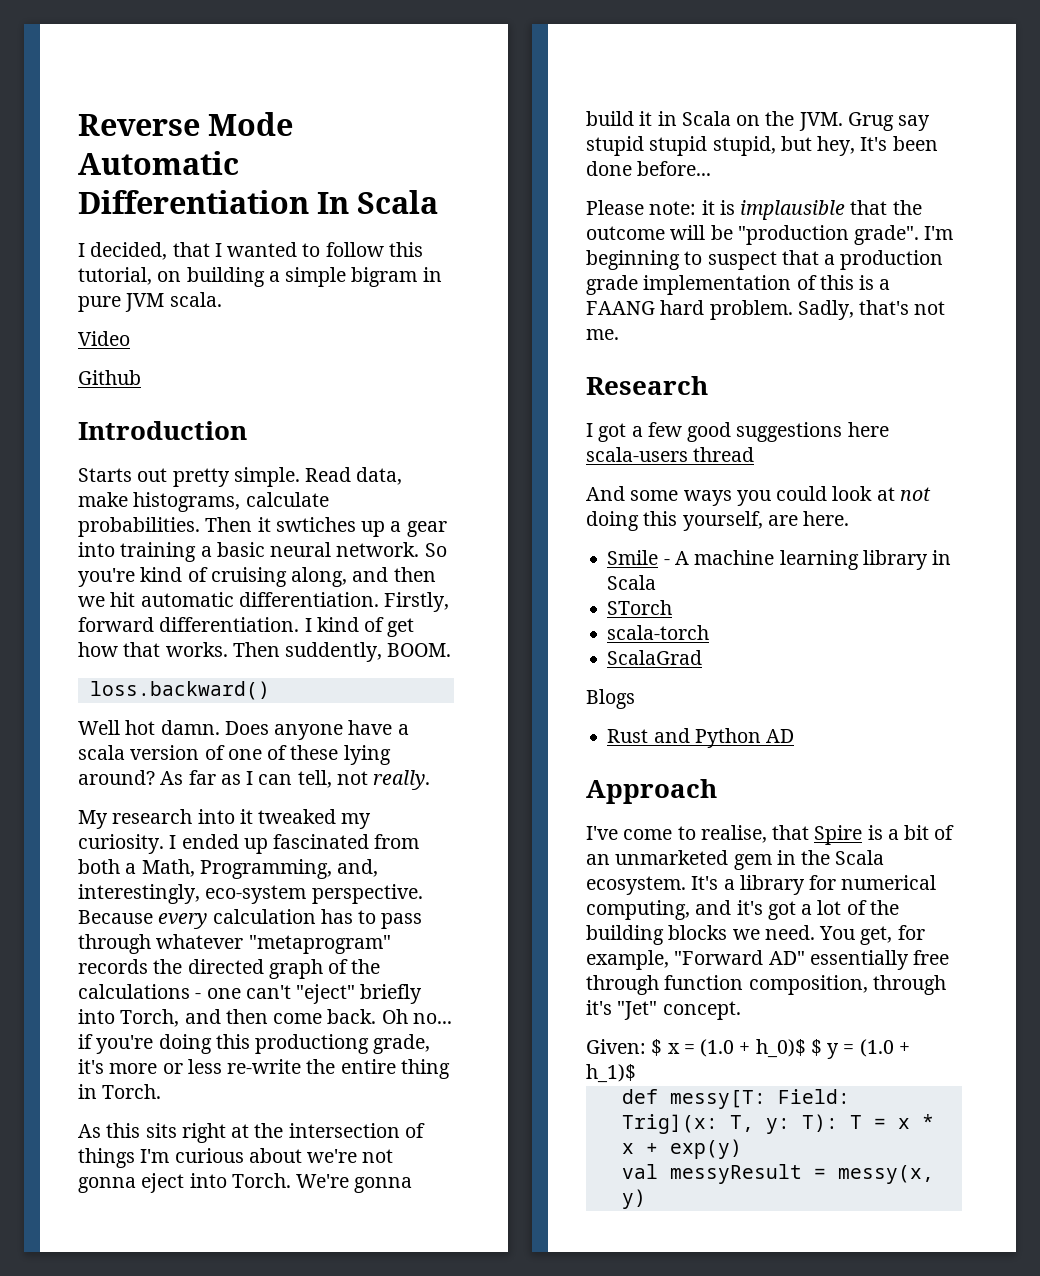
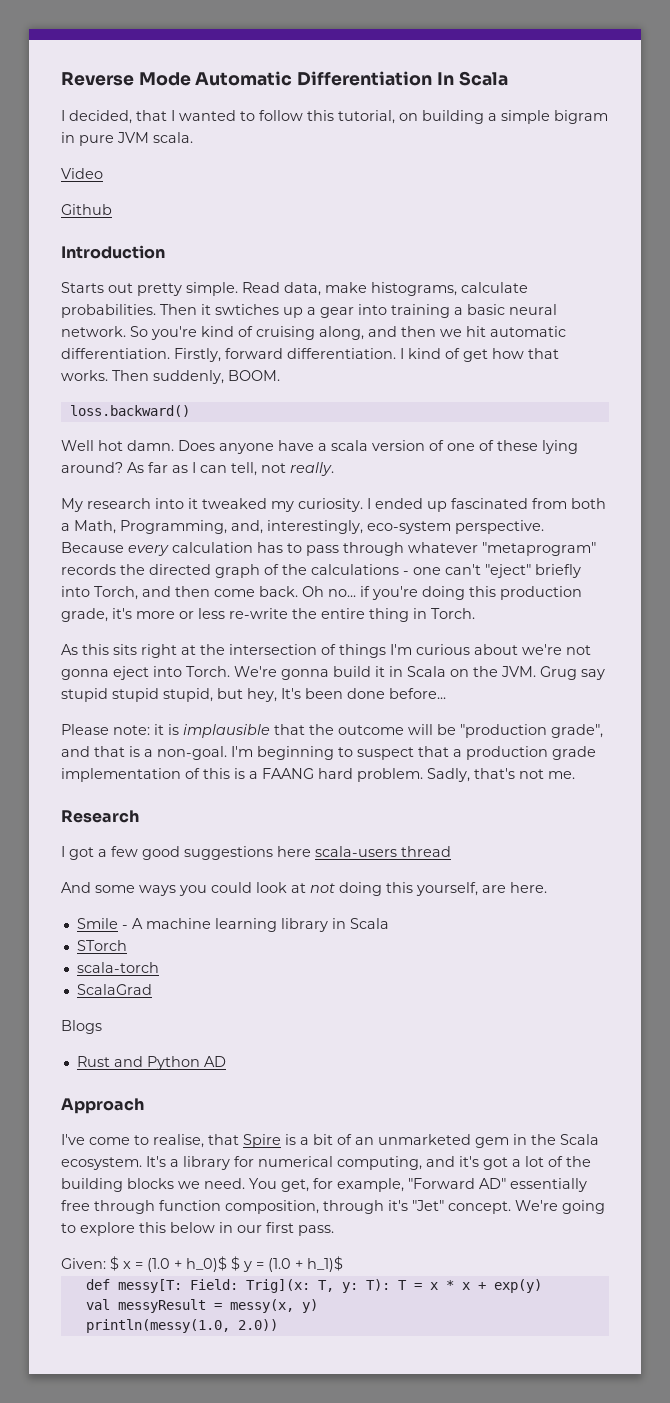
[285,642,383,662] suddently, -> [153,370,224,384] suddenly,
[255,1034,370,1054] productiong -> [500,586,582,600] production
[854,225,920,245] grade". -> [551,724,603,738] [61,746,227,760] grade", and that is a non-goal.
(741, 1010) none -> [515,1200,605,1214] [61,1222,334,1236] We're going to explore this below in our first pass.
(646, 1199) none -> [85,1319,278,1333] // println(messy(1.0, 2.0))

